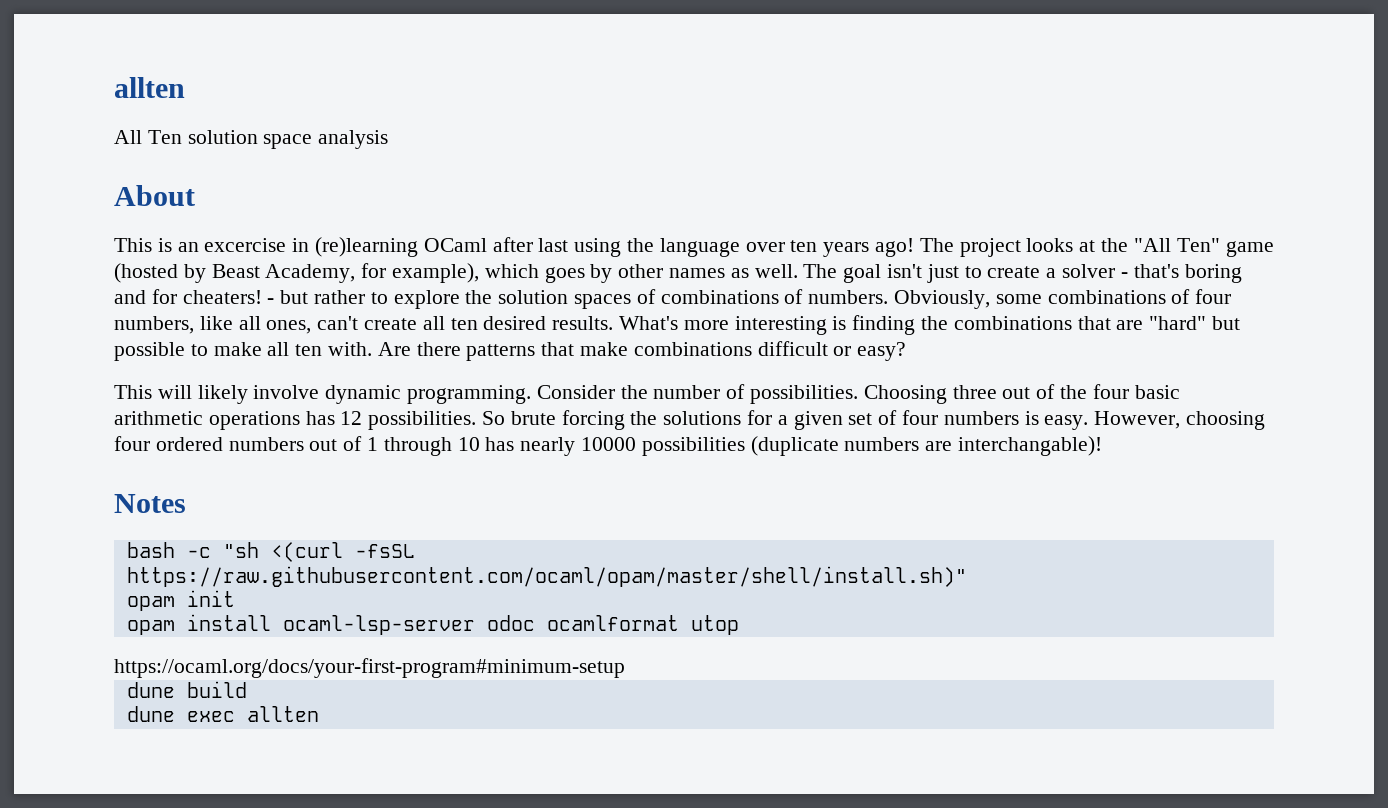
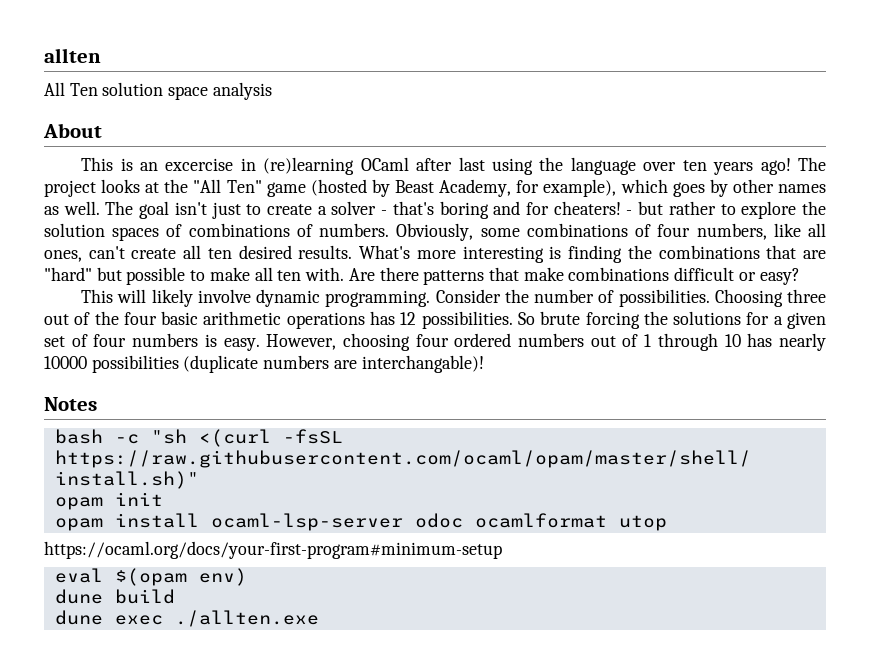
(625, 668) none -> [54,568,247,586] // eval $(opam env)
[246,706,319,722] allten -> [174,610,319,627] ./allten.exe

